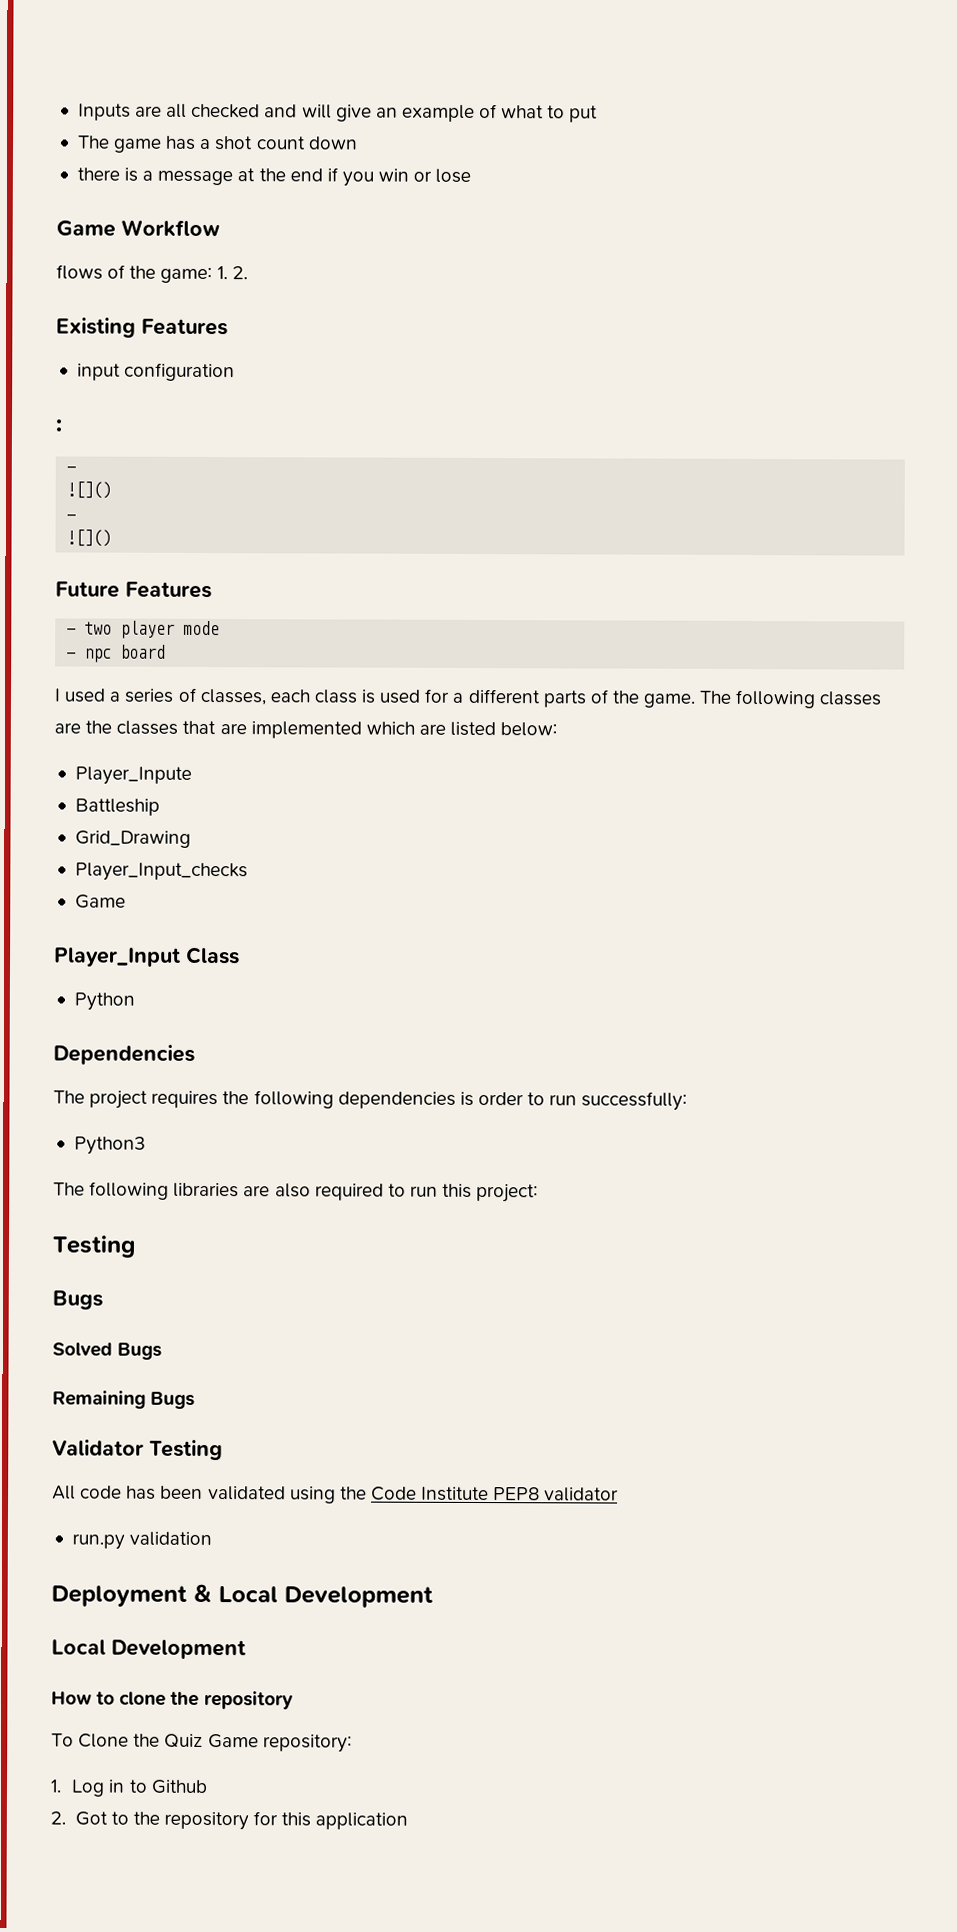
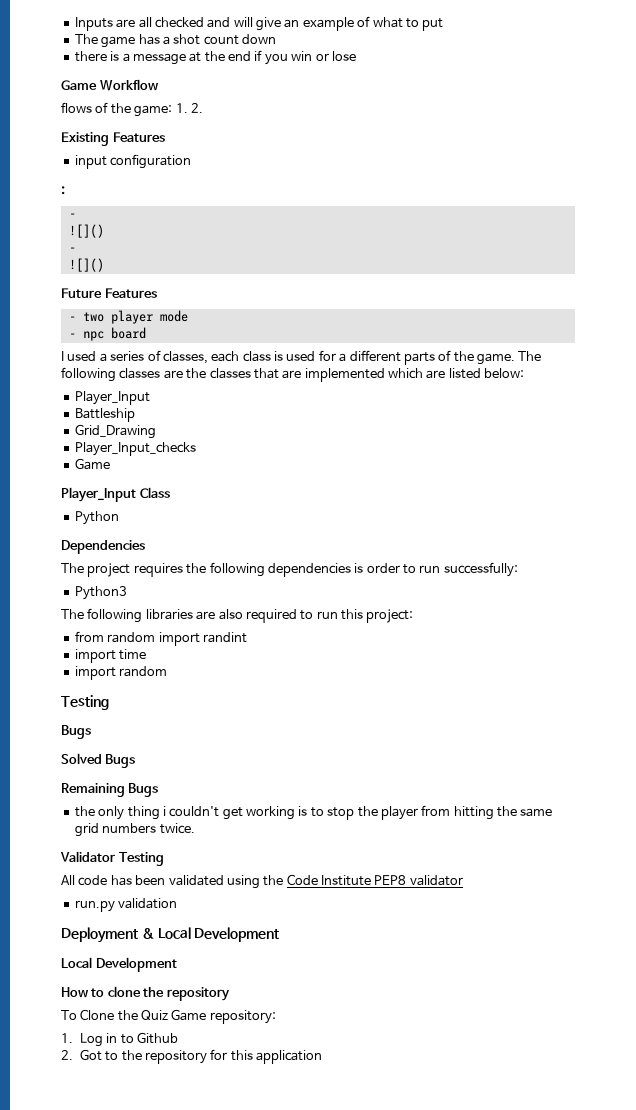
[74,766,192,785] Player_Inpute -> [74,391,150,405] Player_Input
(539, 1193) none -> [74,631,247,646] [74,649,147,663] [74,666,168,680] // from random import randint // import time // import random
(196, 1400) none -> [74,805,553,820] [74,823,195,837] // the only thing i couldn't get working is to stop the player from hitting the same grid numbers twice.

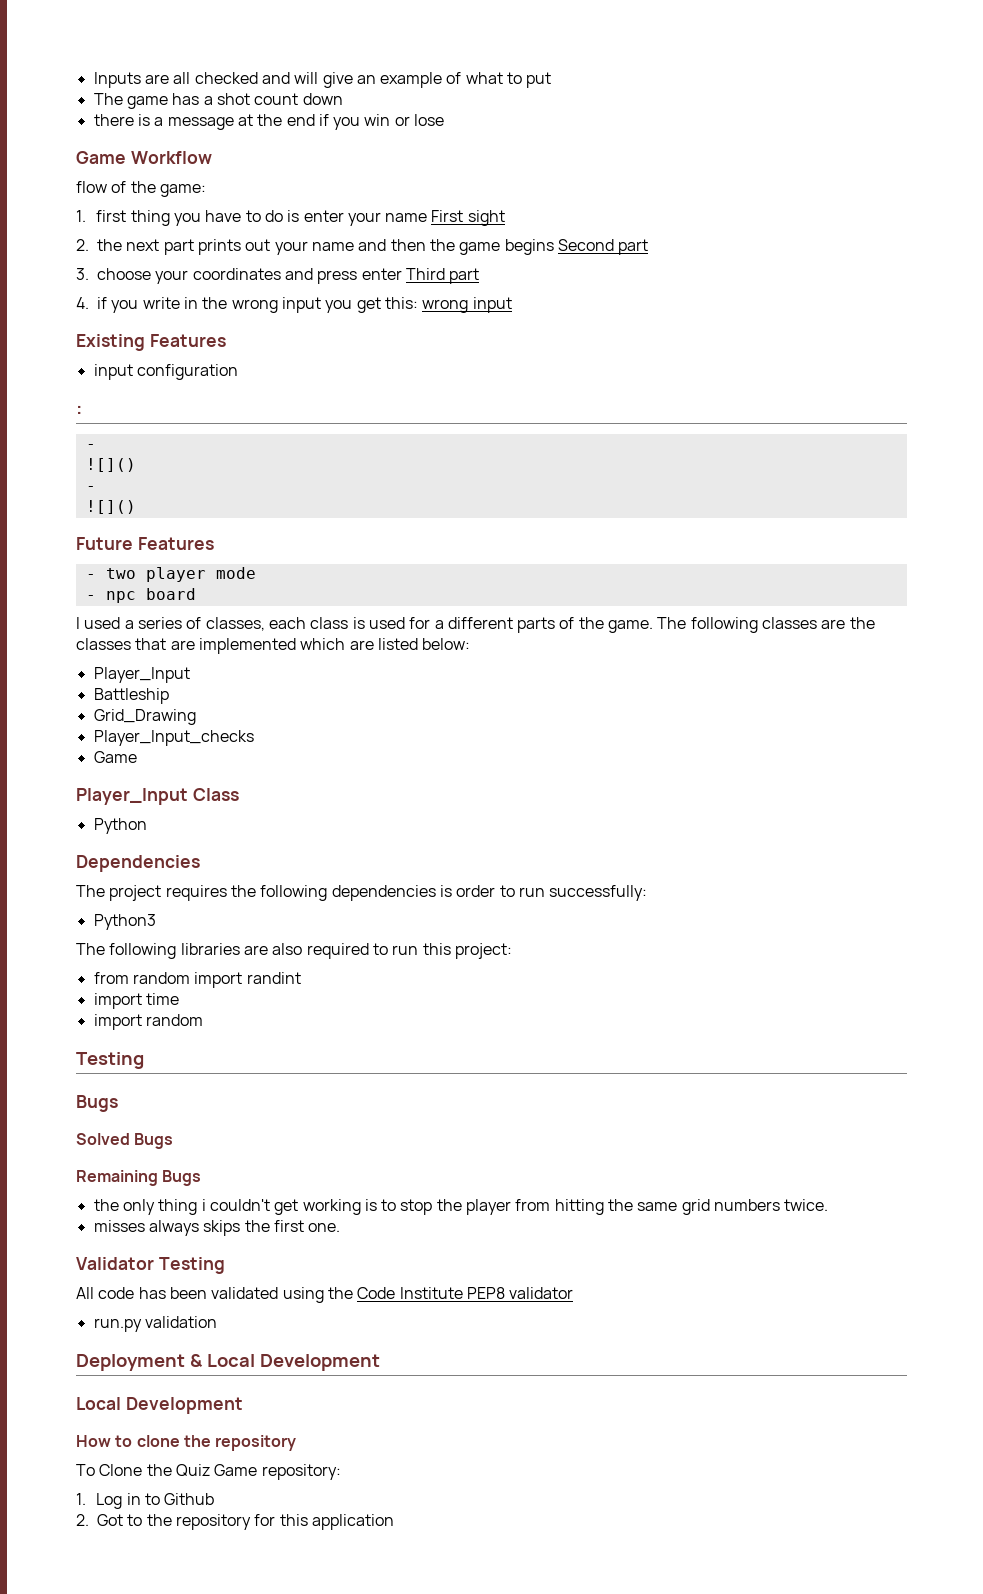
[61,102,92,113] flows -> [76,181,107,193] flow
[175,103,203,113] 1. 2. -> [76,210,505,226] [76,239,649,255] [76,268,480,284] [76,297,512,313] // 1. first thing you have to do is enter your name First sight // 2. the next part prints out your name and then the game begins Second part // 3. choose your coordinates and press enter Third part // 4. if you write in the wrong input you get this: wrong input
(195, 828) none -> [93,1220,341,1236] // misses always skips the first one.

